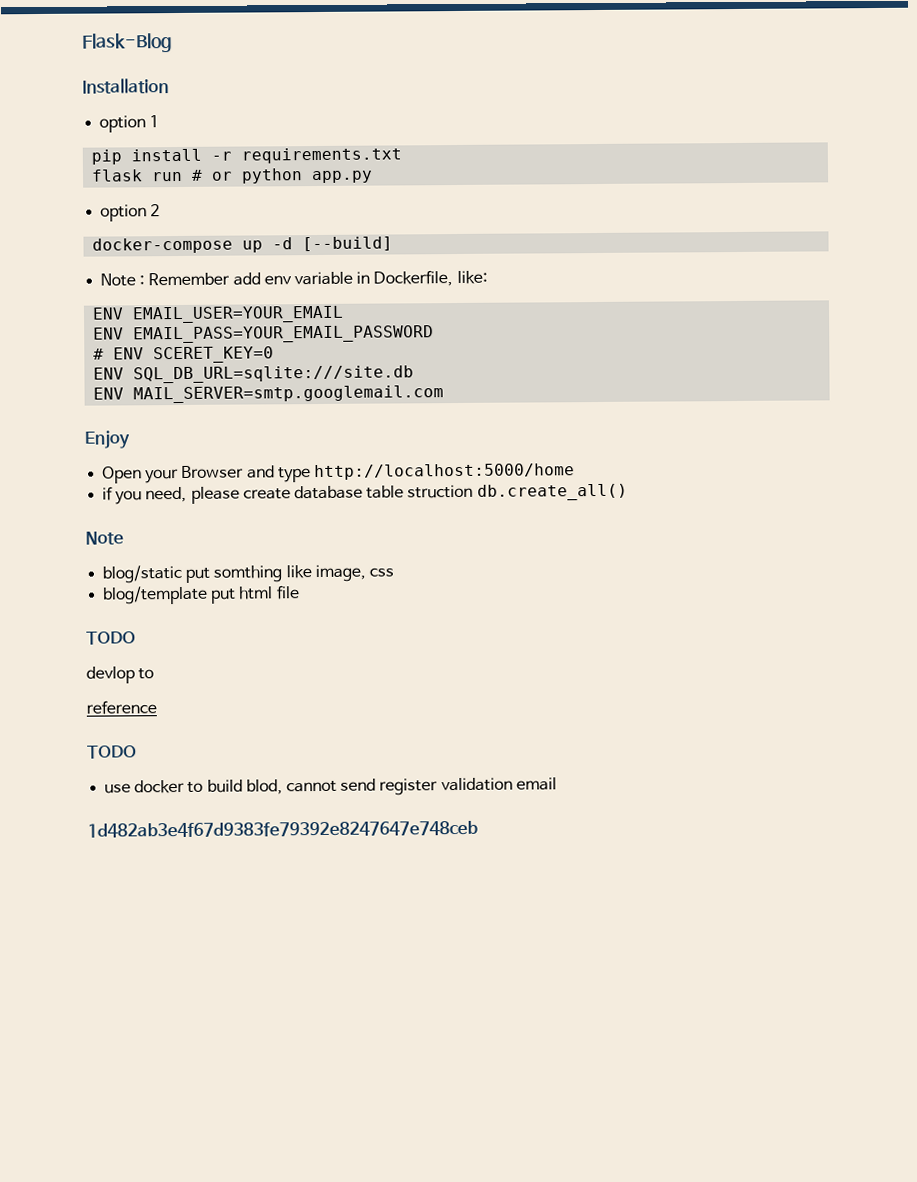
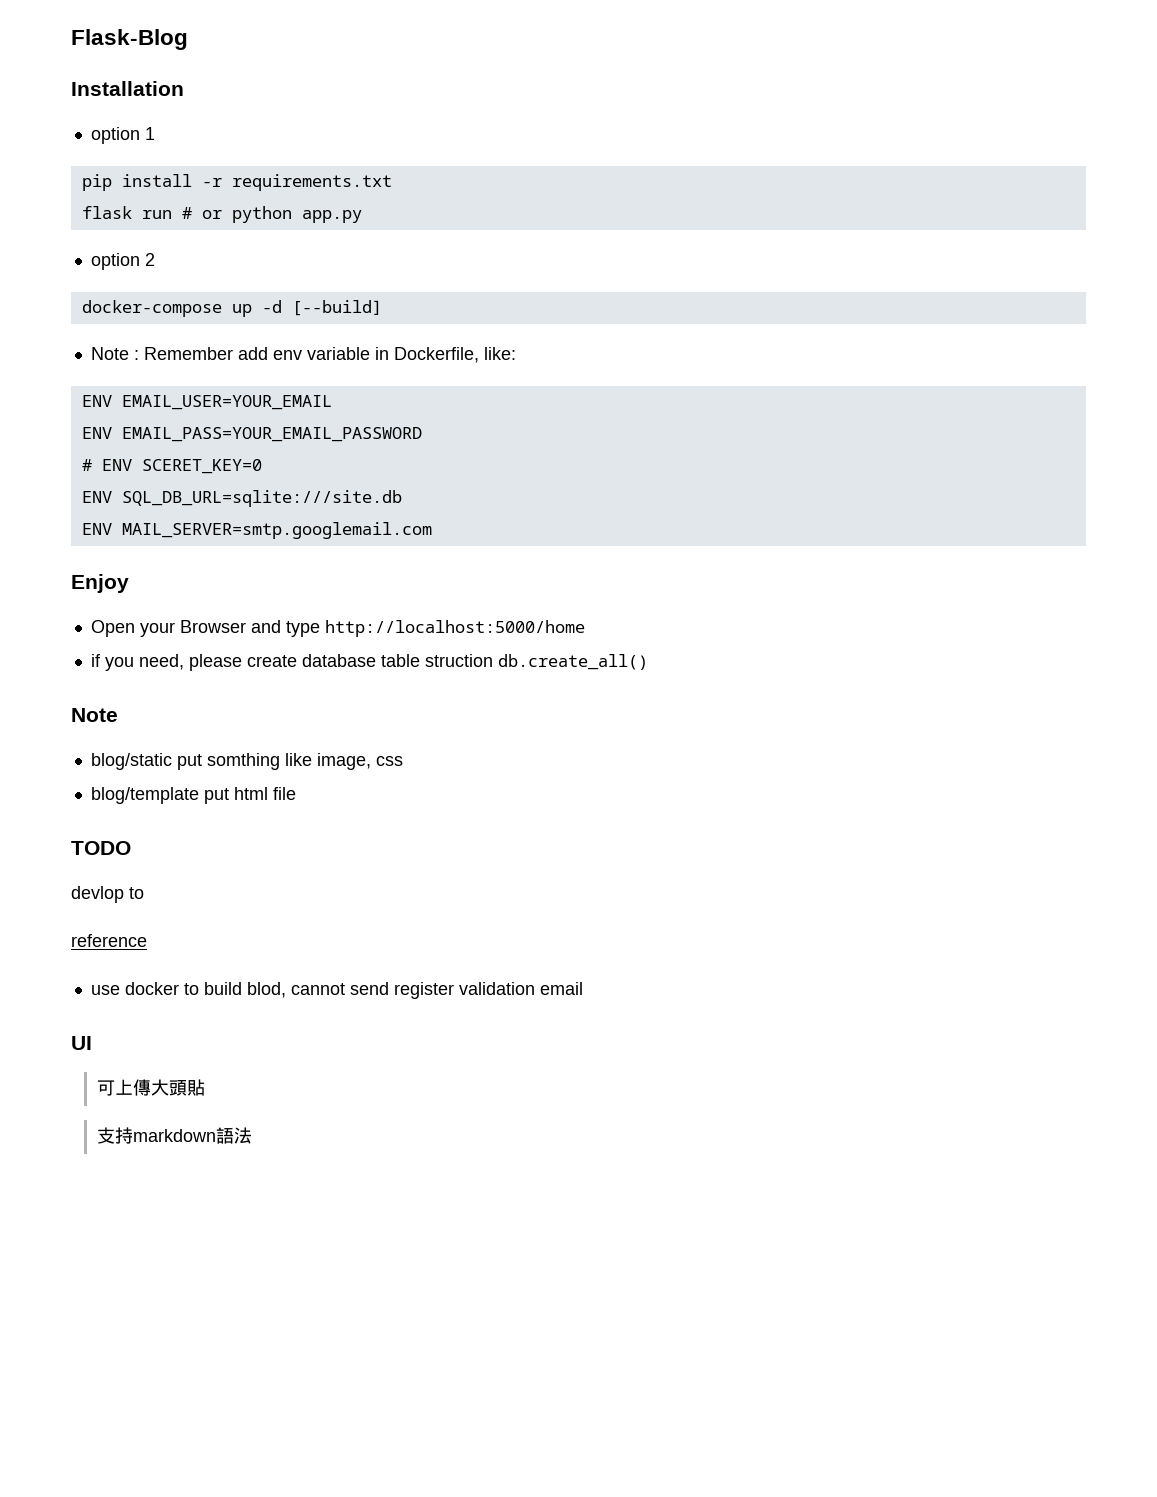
[87,745,137,759] // TODO -> (147, 940) none
[87,820,478,838] 1d482ab3e4f67d9383fe79392e8247647e748ceb -> [71,1036,92,1050] [97,1079,206,1096] [97,1127,253,1144] UI // 可上傳大頭貼 // 支持markdown語法

